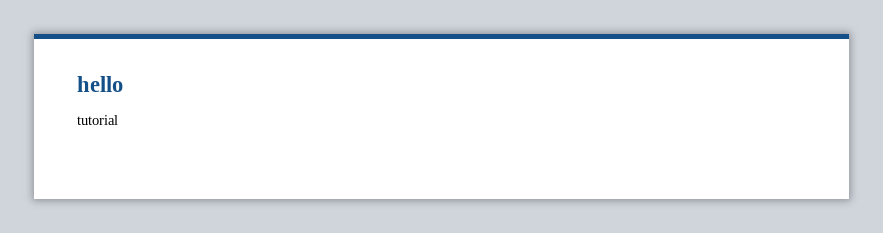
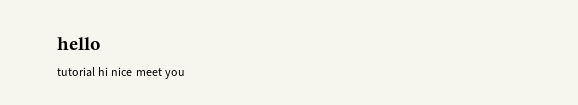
(118, 120) none -> [98,67,185,79] hi nice meet you

